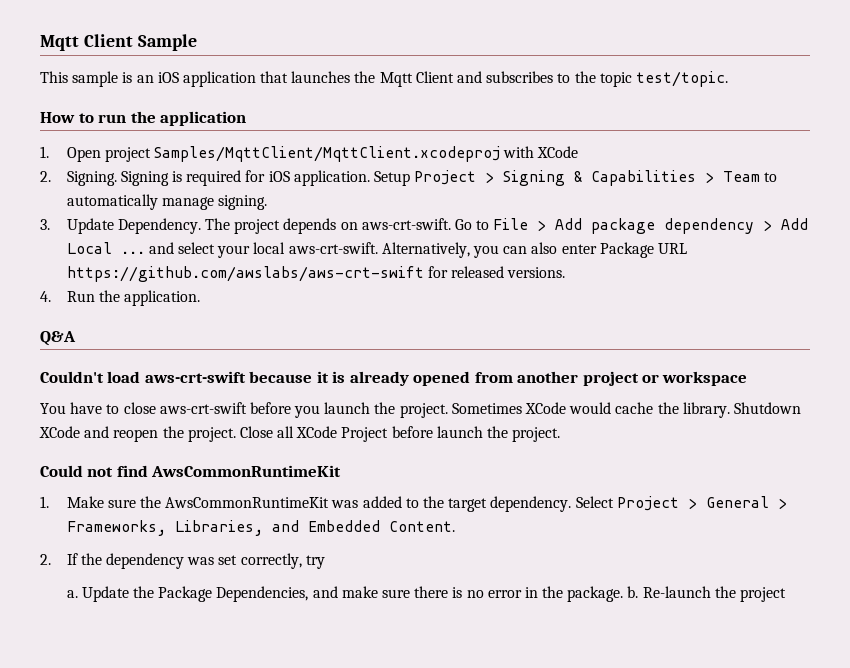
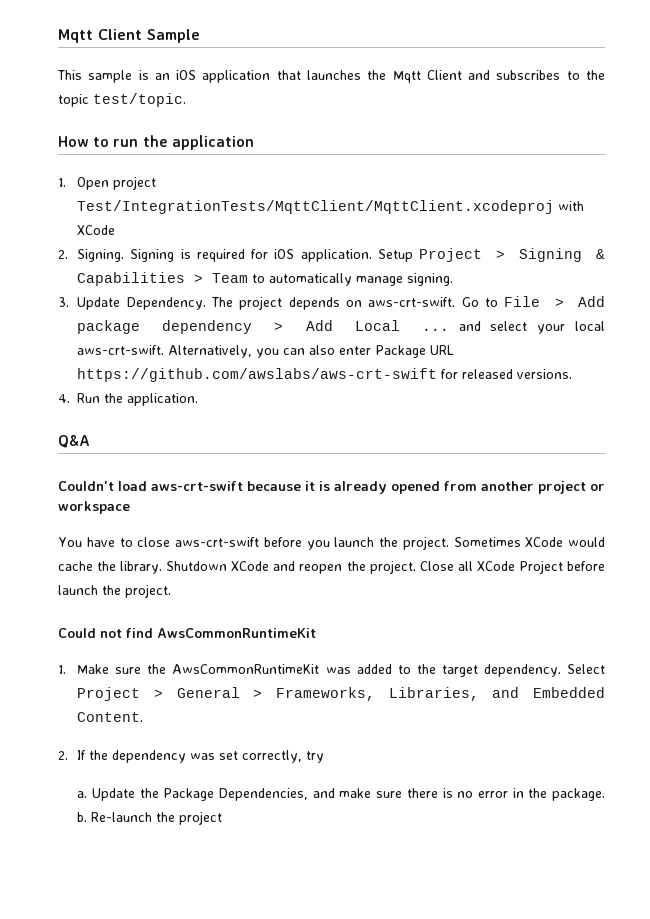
[154,146,501,162] Samples/MqttClient/MqttClient.xcodeproj -> [77,200,555,214] Test/IntegrationTests/MqttClient/MqttClient.xcodeproj

